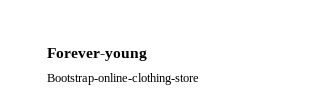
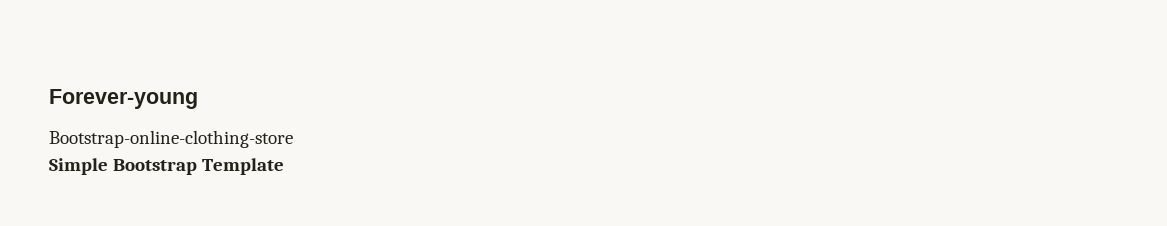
(199, 79) none -> [49,158,285,175] // Simple Bootstrap Template

